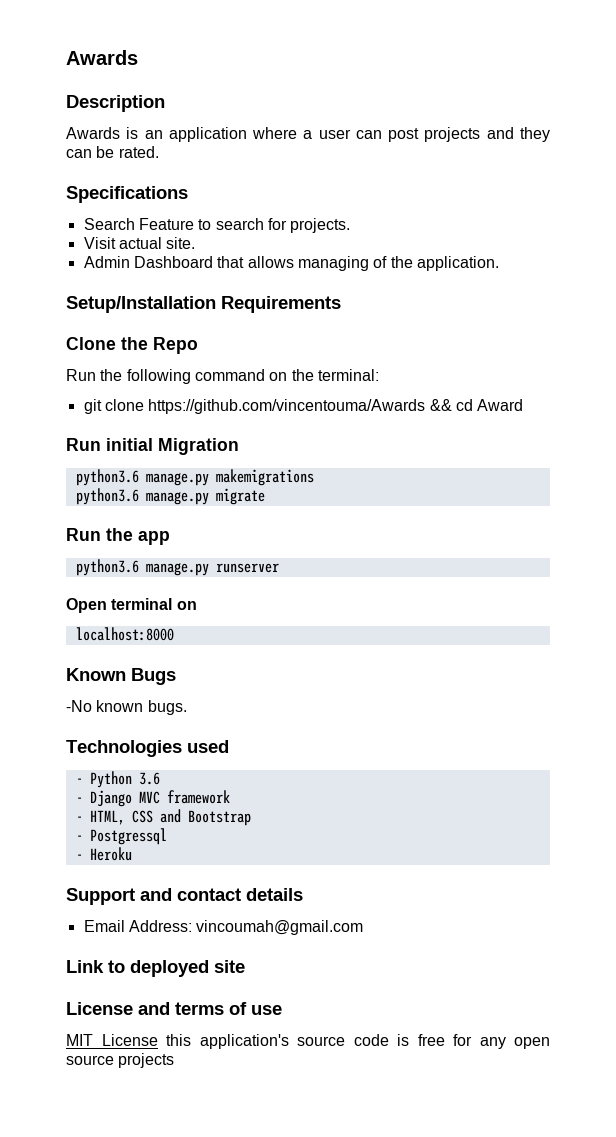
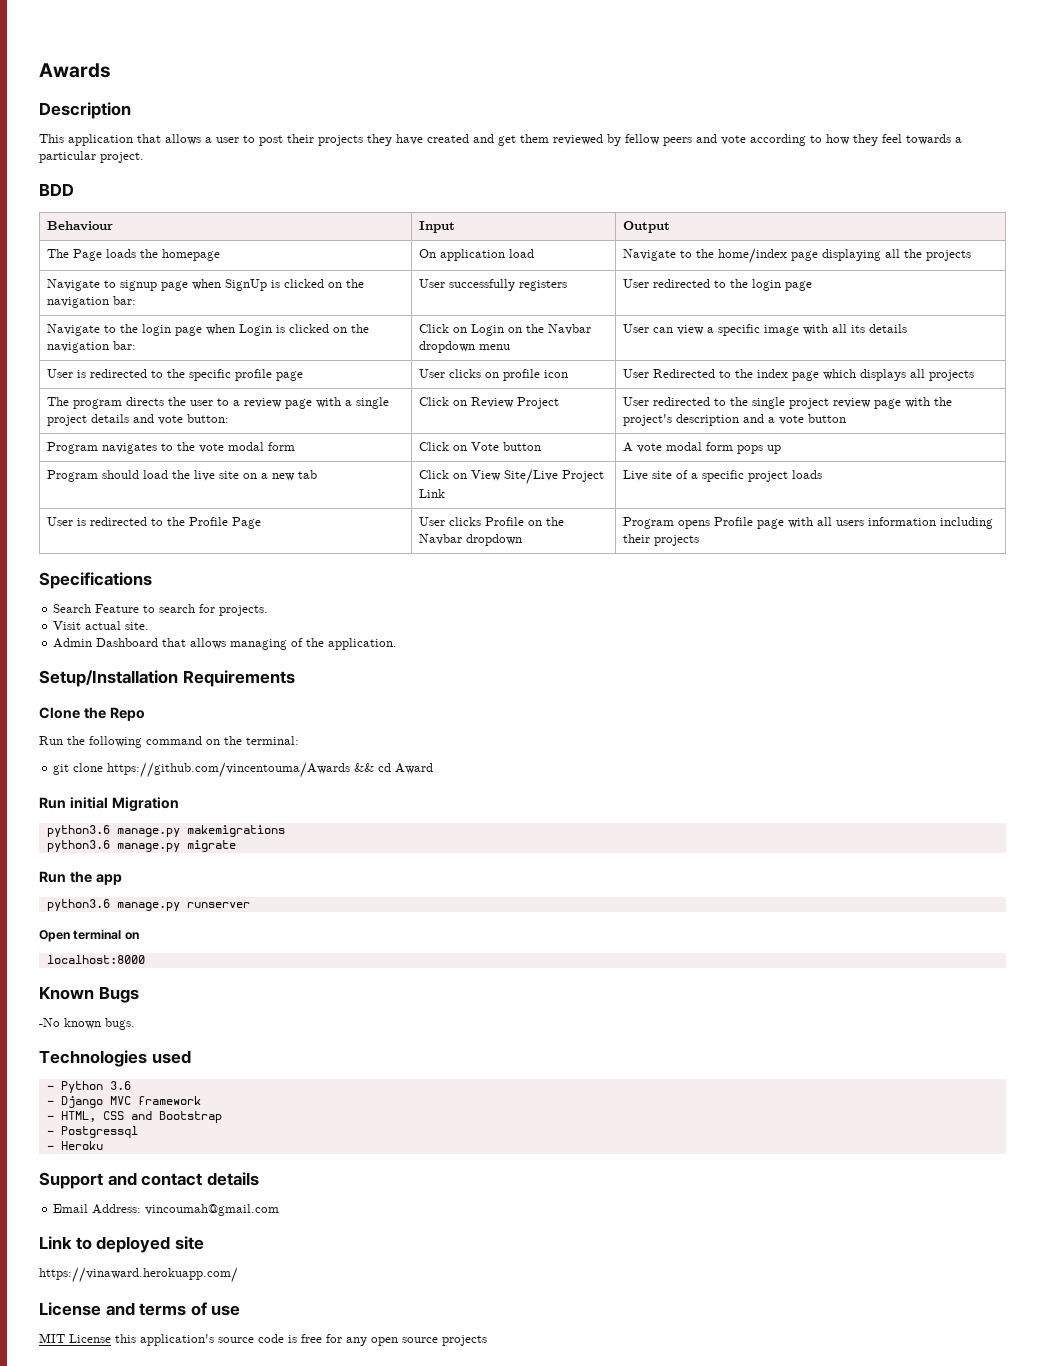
[66,127,550,142] [66,146,159,158] Awards is an application where a user can post projects and they can be rated. -> [39,134,962,146] [39,151,144,163] [39,183,74,196] [46,221,113,231] [418,221,455,233] [622,221,670,233] [46,249,220,261] [418,249,534,261] [622,248,971,264] [46,279,364,291] [46,296,136,308] [418,279,567,291] [622,279,812,291] [46,324,369,336] [46,341,136,353] [418,324,591,336] [418,341,510,353] [622,324,907,336] [46,369,303,381] [418,369,568,381] [622,369,974,381] [46,397,389,409] [46,414,229,426] [418,397,559,409] [622,397,952,409] [622,414,846,426] [46,442,295,454] [418,442,541,451] [622,442,781,454] [46,470,317,482] [418,469,604,485] [418,489,445,498] [622,470,822,482] [46,517,261,529] [418,517,564,526] [418,534,522,546] [622,517,993,529] [622,534,699,546] This application that allows a user to post their projects they have created and get them reviewed by fellow peers and vote according to how they feel towards a particular project. // BDD // Behaviour | Input | Output // The Page loads the homepage | On application load | Navigate to the home/index page displaying all the projects // Navigate to signup page when SignUp is clicked on the navigation bar: | User successfully registers | User redirected to the login page // Navigate to the login page when Login is clicked on the navigation bar: | Click on Login on the Navbar dropdown menu | User can view a specific image with all its details // User is redirected to the specific profile page | User clicks on profile icon | User Redirected to the index page which displays all projects // The program directs the user to a review page with a single project details and vote button: | Click on Review Project | User redirected to the single project review page with the project's description and a vote button // Program navigates to the vote modal form | Click on Vote button | A vote modal form pops up // Program should load the live site on a new tab | Click on View Site/Live Project Link | Live site of a specific project loads // User is redirected to the Profile Page | User clicks Profile on the Navbar dropdown | Program opens Profile page with all users information including their projects
(245, 966) none -> [39,1267,238,1283] // https://vinaward.herokuapp.com/

